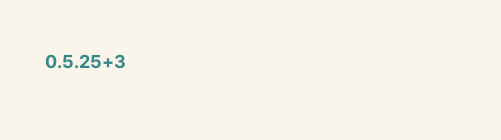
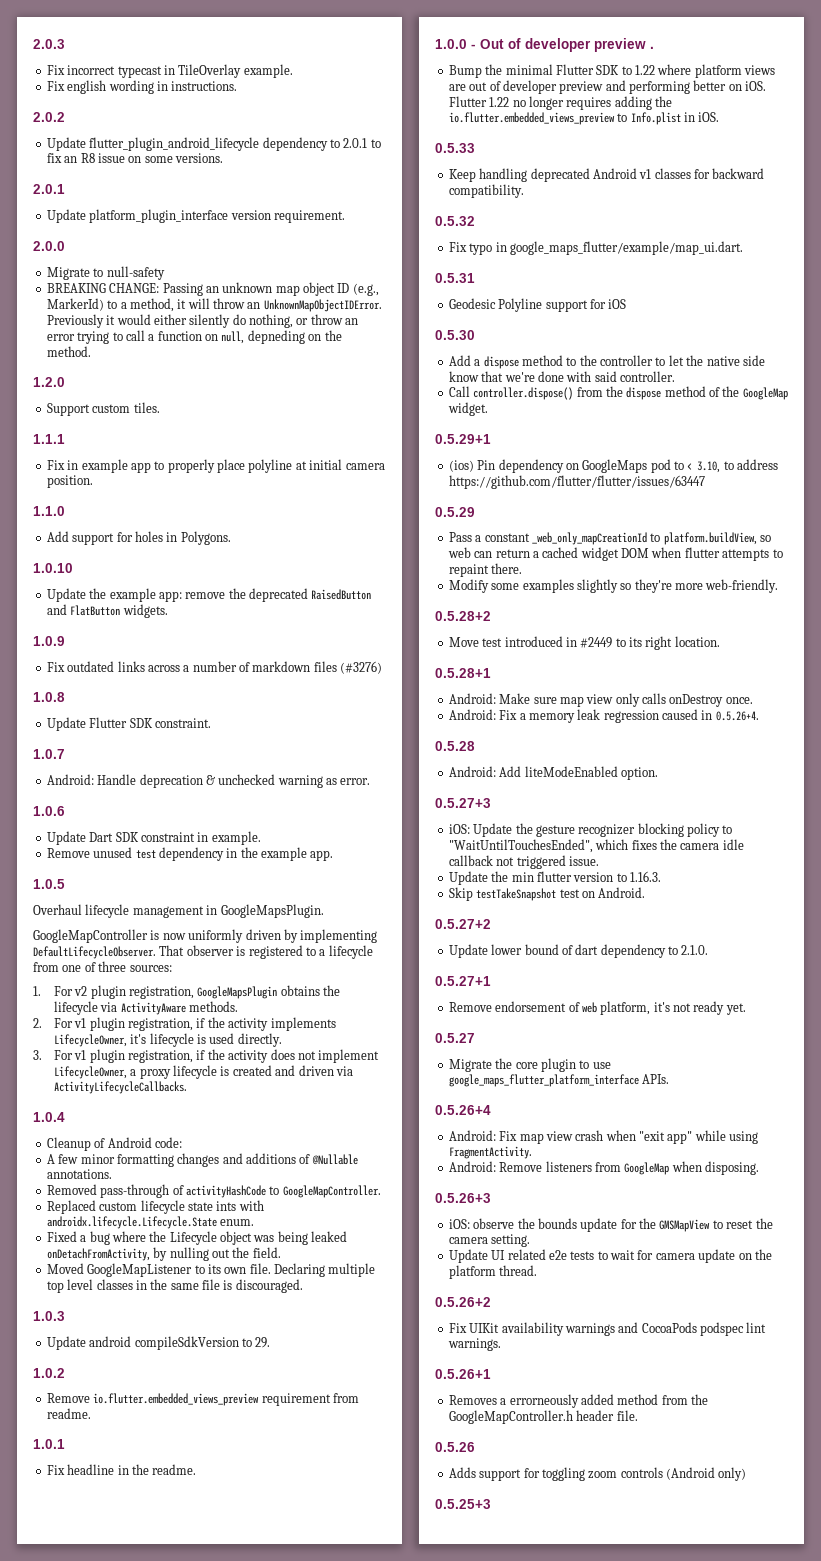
(45, 61) none -> [33,39,65,49] [46,64,293,78] [46,80,238,94] [33,112,65,122] [46,137,381,151] [46,153,223,163] [33,184,65,194] [46,209,345,223] [33,241,65,251] [46,266,165,280] [46,282,379,296] [46,298,382,312] [46,314,359,328] [46,330,342,344] [46,346,91,357] [33,377,65,387] [46,402,160,416] [33,434,65,444] [46,459,385,473] [46,475,93,488] [33,506,65,516] [46,531,231,545] [33,563,73,573] [46,588,372,602] [46,604,168,618] [33,636,65,646] [46,661,383,674] [33,692,65,702] [46,717,211,731] [33,749,65,759] [46,774,371,788] [33,806,65,816] [46,831,261,845] [46,847,334,861] [33,879,65,889] [33,904,324,918] [33,929,378,943] [33,945,373,959] [33,961,172,972] [33,985,341,999] [53,1001,239,1015] [33,1017,336,1031] [53,1033,282,1047] [33,1049,380,1063] [53,1065,353,1079] [53,1081,187,1094] [33,1112,65,1122] [46,1137,182,1151] [46,1153,358,1167] [46,1169,112,1179] [46,1184,381,1198] [46,1200,264,1214] [46,1216,255,1229] [46,1231,348,1245] [46,1247,281,1261] [46,1263,376,1277] [46,1279,303,1293] [33,1311,65,1321] [46,1336,271,1350] [33,1368,65,1378] [46,1393,359,1406] [46,1408,91,1419] [33,1439,65,1449] [46,1464,197,1475] [435,38,654,52] [448,64,776,78] [448,80,767,94] [448,96,672,110] [448,112,720,125] [435,143,475,153] [448,168,765,182] [448,184,524,198] [435,216,475,226] [448,241,743,255] [435,273,475,283] [448,298,627,312] [435,330,475,340] [448,355,765,369] [448,371,675,382] [448,386,788,400] [447,402,488,416] [435,434,491,444] [448,459,779,473] [448,475,705,489] [435,507,475,517] [448,532,771,545] [447,547,783,561] [448,563,523,577] [448,579,779,593] [435,611,491,621] [448,636,720,650] [435,668,491,678] [448,693,753,707] [448,709,759,723] [435,741,475,751] [448,766,658,780] [435,798,491,808] [448,823,733,837] [448,839,744,853] [448,855,599,869] [448,871,661,885] [448,887,646,901] [435,919,491,929] [448,944,709,958] [435,976,491,986] [448,1001,746,1015] [435,1033,475,1043] [448,1058,611,1072] [448,1074,670,1087] [435,1105,491,1115] [448,1130,759,1144] [448,1146,532,1159] [448,1161,759,1175] [435,1193,491,1203] [448,1218,773,1232] [448,1234,531,1247] [448,1249,772,1263] [448,1265,538,1279] [435,1297,491,1307] [448,1322,767,1336] [447,1338,501,1351] [435,1369,491,1379] [448,1394,708,1408] [448,1410,638,1424] [435,1442,475,1452] [448,1467,747,1481] 2.0.3 // Fix incorrect typecast in TileOverlay example. // Fix english wording in instructions. // 2.0.2 // Update flutter_plugin_android_lifecycle dependency to 2.0.1 to fix an R8 issue on some versions. // 2.0.1 // Update platform_plugin_interface version requirement. // 2.0.0 // Migrate to null-safety // BREAKING CHANGE: Passing an unknown map object ID (e.g., MarkerId) to a method, it will throw an UnknownMapObjectIDError. Previously it would either silently do nothing, or throw an error trying to call a function on null, depneding on the method. // 1.2.0 // Support custom tiles. // 1.1.1 // Fix in example app to properly place polyline at initial camera position. // 1.1.0 // Add support for holes in Polygons. // 1.0.10 // Update the example app: remove the deprecated RaisedButton and FlatButton widgets. // 1.0.9 // Fix outdated links across a number of markdown files (#3276) // 1.0.8 // Update Flutter SDK constraint. // 1.0.7 // Android: Handle deprecation & unchecked warning as error. // 1.0.6 // Update Dart SDK constraint in example. // Remove unused test dependency in the example app. // 1.0.5 // Overhaul lifecycle management in GoogleMapsPlugin. // GoogleMapController is now uniformly driven by implementing DefaultLifecycleObserver. That observer is registered to a lifecycle from one of three sources: // 1. For v2 plugin registration, GoogleMapsPlugin obtains the lifecycle via ActivityAware methods. // 2. For v1 plugin registration, if the activity implements LifecycleOwner, it's lifecycle is used directly. // 3. For v1 plugin registration, if the activity does not implement LifecycleOwner, a proxy lifecycle is created and driven via ActivityLifecycleCallbacks. // 1.0.4 // Cleanup of Android code: // A few minor formatting changes and additions of @Nullable annotations. // Removed pass-through of activityHashCode to GoogleMapController. // Replaced custom lifecycle state ints with androidx.lifecycle.Lifecycle.State enum. // Fixed a bug where the Lifecycle object was being leaked onDetachFromActivity, by nulling out the field. // Moved GoogleMapListener to its own file. Declaring multiple top level classes in the same file is discouraged. // 1.0.3 // Update android compileSdkVersion to 29. // 1.0.2 // Remove io.flutter.embedded_views_preview requirement from readme. // 1.0.1 // Fix headline in the readme. // 1.0.0 - Out of developer preview . // Bump the minimal Flutter SDK to 1.22 where platform views are out of developer preview and performing better on iOS. Flutter 1.22 no longer requires adding the io.flutter.embedded_views_preview to Info.plist in iOS. // 0.5.33 // Keep handling deprecated Android v1 classes for backward compatibility. // 0.5.32 // Fix typo in google_maps_flutter/example/map_ui.dart. // 0.5.31 // Geodesic Polyline support for iOS // 0.5.30 // Add a dispose method to the controller to let the native side know that we're done with said controller. // Call controller.dispose() from the dispose method of the GoogleMap widget. // 0.5.29+1 // (ios) Pin dependency on GoogleMaps pod to < 3.10, to address https://github.com/flutter/flutter/issues/63447 // 0.5.29 // Pass a constant _web_only_mapCreationId to platform.buildView, so web can return a cached widget DOM when flutter attempts to repaint there. // Modify some examples slightly so they're more web-friendly. // 0.5.28+2 // Move test introduced in #2449 to its right location. // 0.5.28+1 // Android: Make sure map view only calls onDestroy once. // Android: Fix a memory leak regression caused in 0.5.26+4. // 0.5.28 // Android: Add liteModeEnabled option. // 0.5.27+3 // iOS: Update the gesture recognizer blocking policy to "WaitUntilTouchesEnded", which fixes the camera idle callback not triggered issue. // Update the min flutter version to 1.16.3. // Skip testTakeSnapshot test on Android. // 0.5.27+2 // Update lower bound of dart dependency to 2.1.0. // 0.5.27+1 // Remove endorsement of web platform, it's not ready yet. // 0.5.27 // Migrate the core plugin to use google_maps_flutter_platform_interface APIs. // 0.5.26+4 // Android: Fix map view crash when "exit app" while using FragmentActivity. // Android: Remove listeners from GoogleMap when disposing. // 0.5.26+3 // iOS: observe the bounds update for the GMSMapView to reset the camera setting. // Update UI related e2e tests to wait for camera update on the platform thread. // 0.5.26+2 // Fix UIKit availability warnings and CocoaPods podspec lint warnings. // 0.5.26+1 // Removes a errorneously added method from the GoogleMapController.h header file. // 0.5.26 // Adds support for toggling zoom controls (Android only) //

